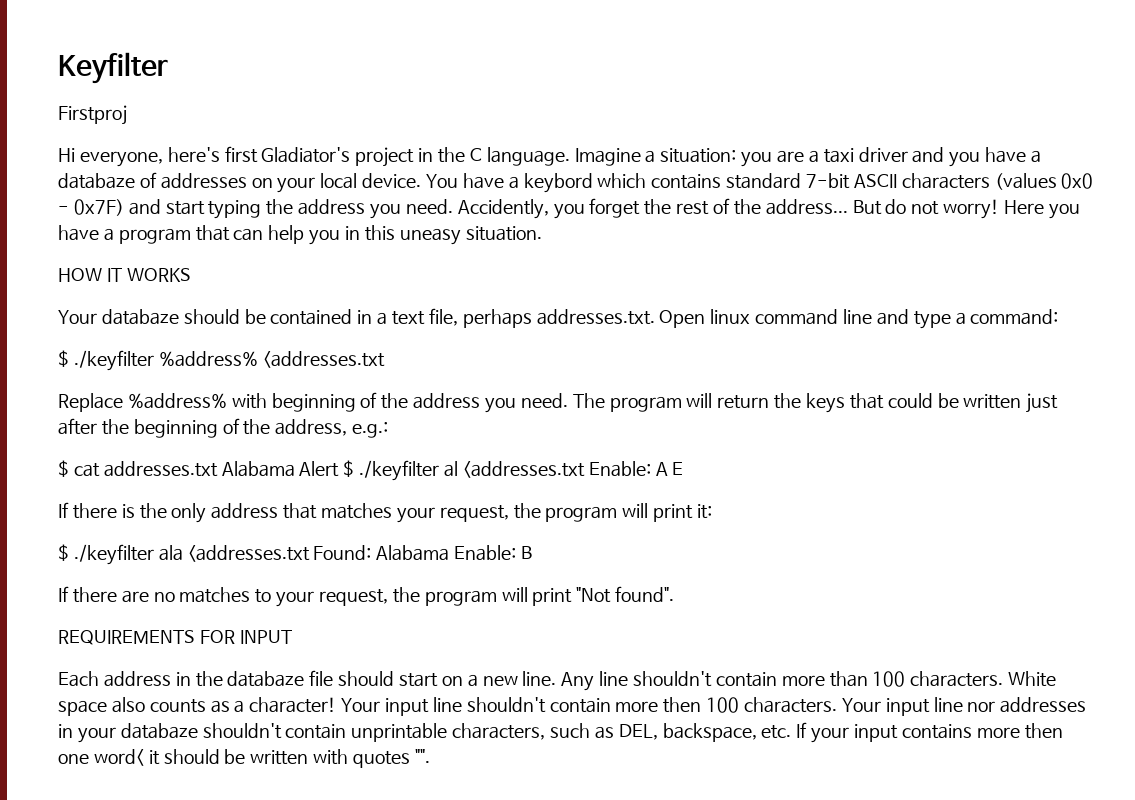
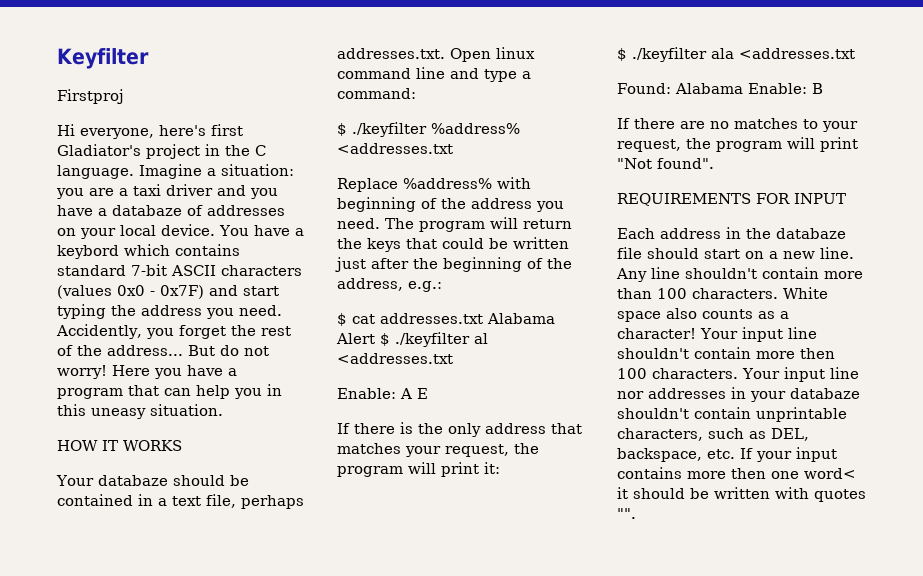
(585, 469) none -> (453, 358) //
(310, 553) none -> (855, 53) //

